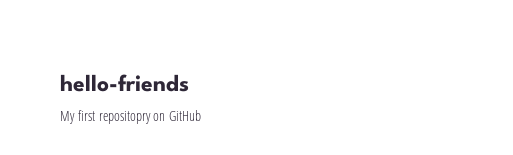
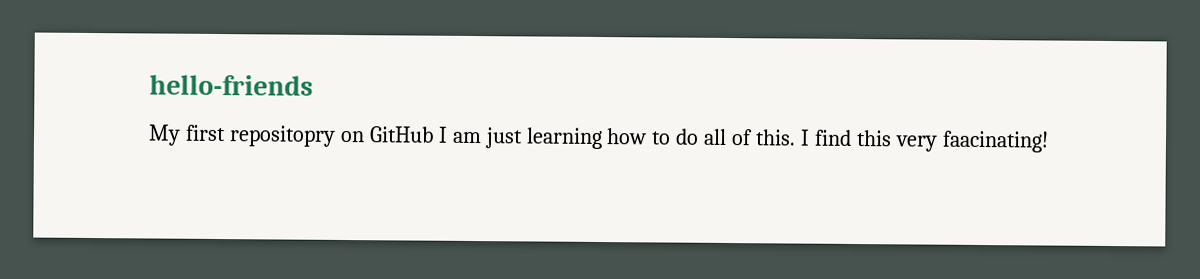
(202, 115) none -> [437,126,1049,153] I am just learning how to do all of this. I find this very faacinating!

